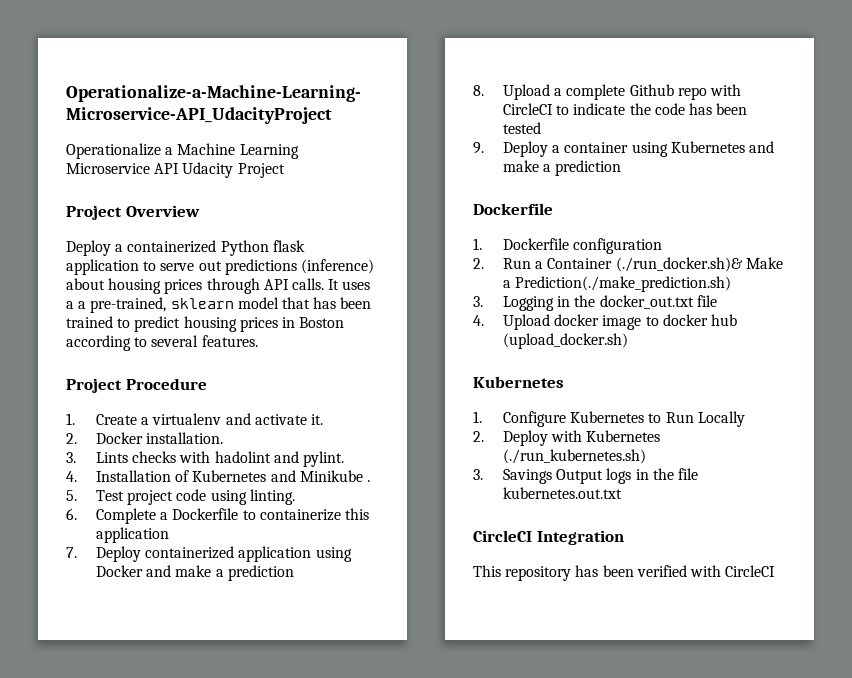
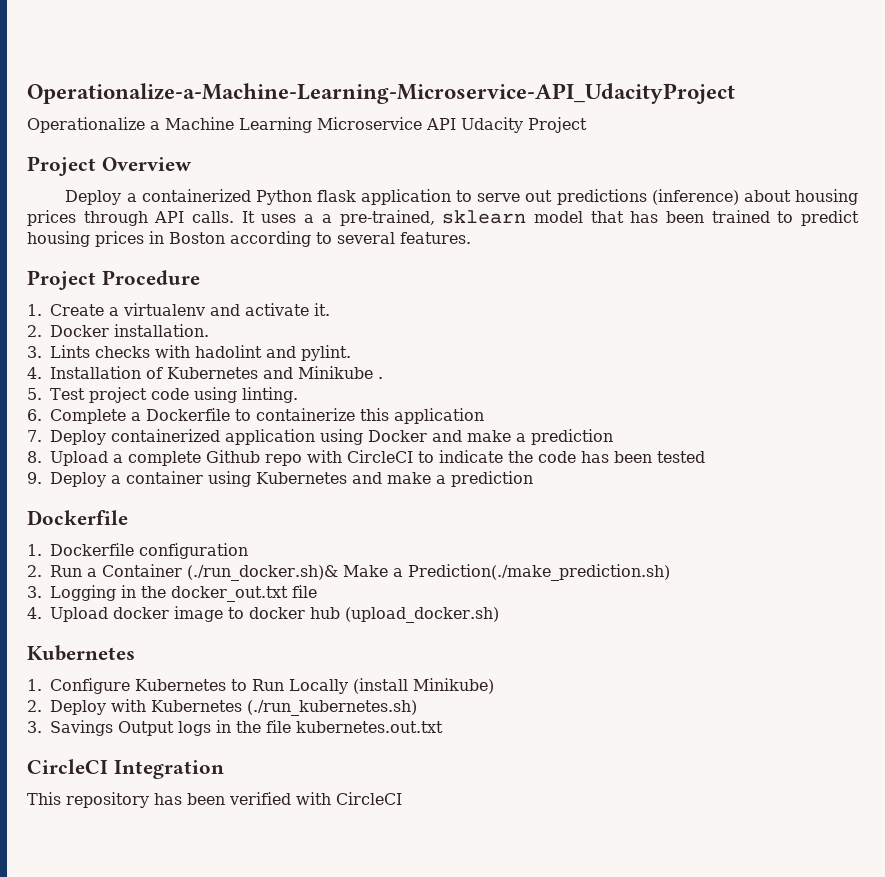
(745, 419) none -> [353,678,494,694] (install Minikube)

